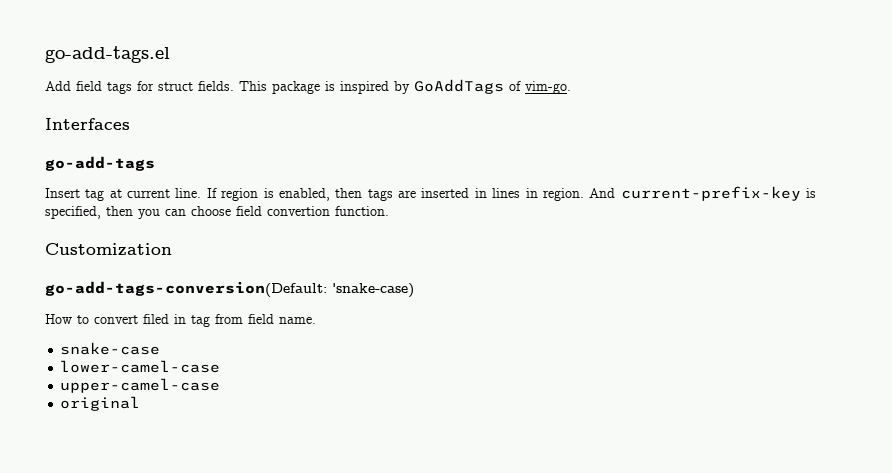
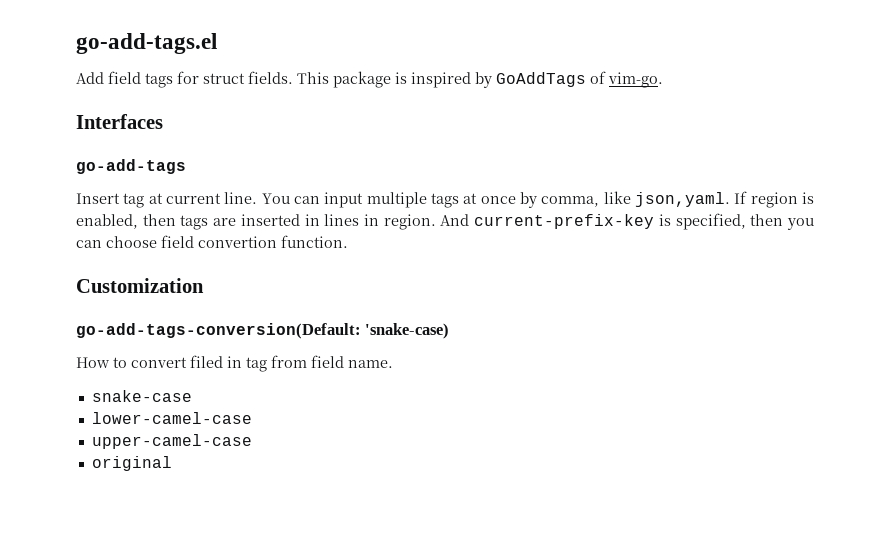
(202, 193) none -> [261,191,730,208] You can input multiple tags at once by comma, like json,yaml.

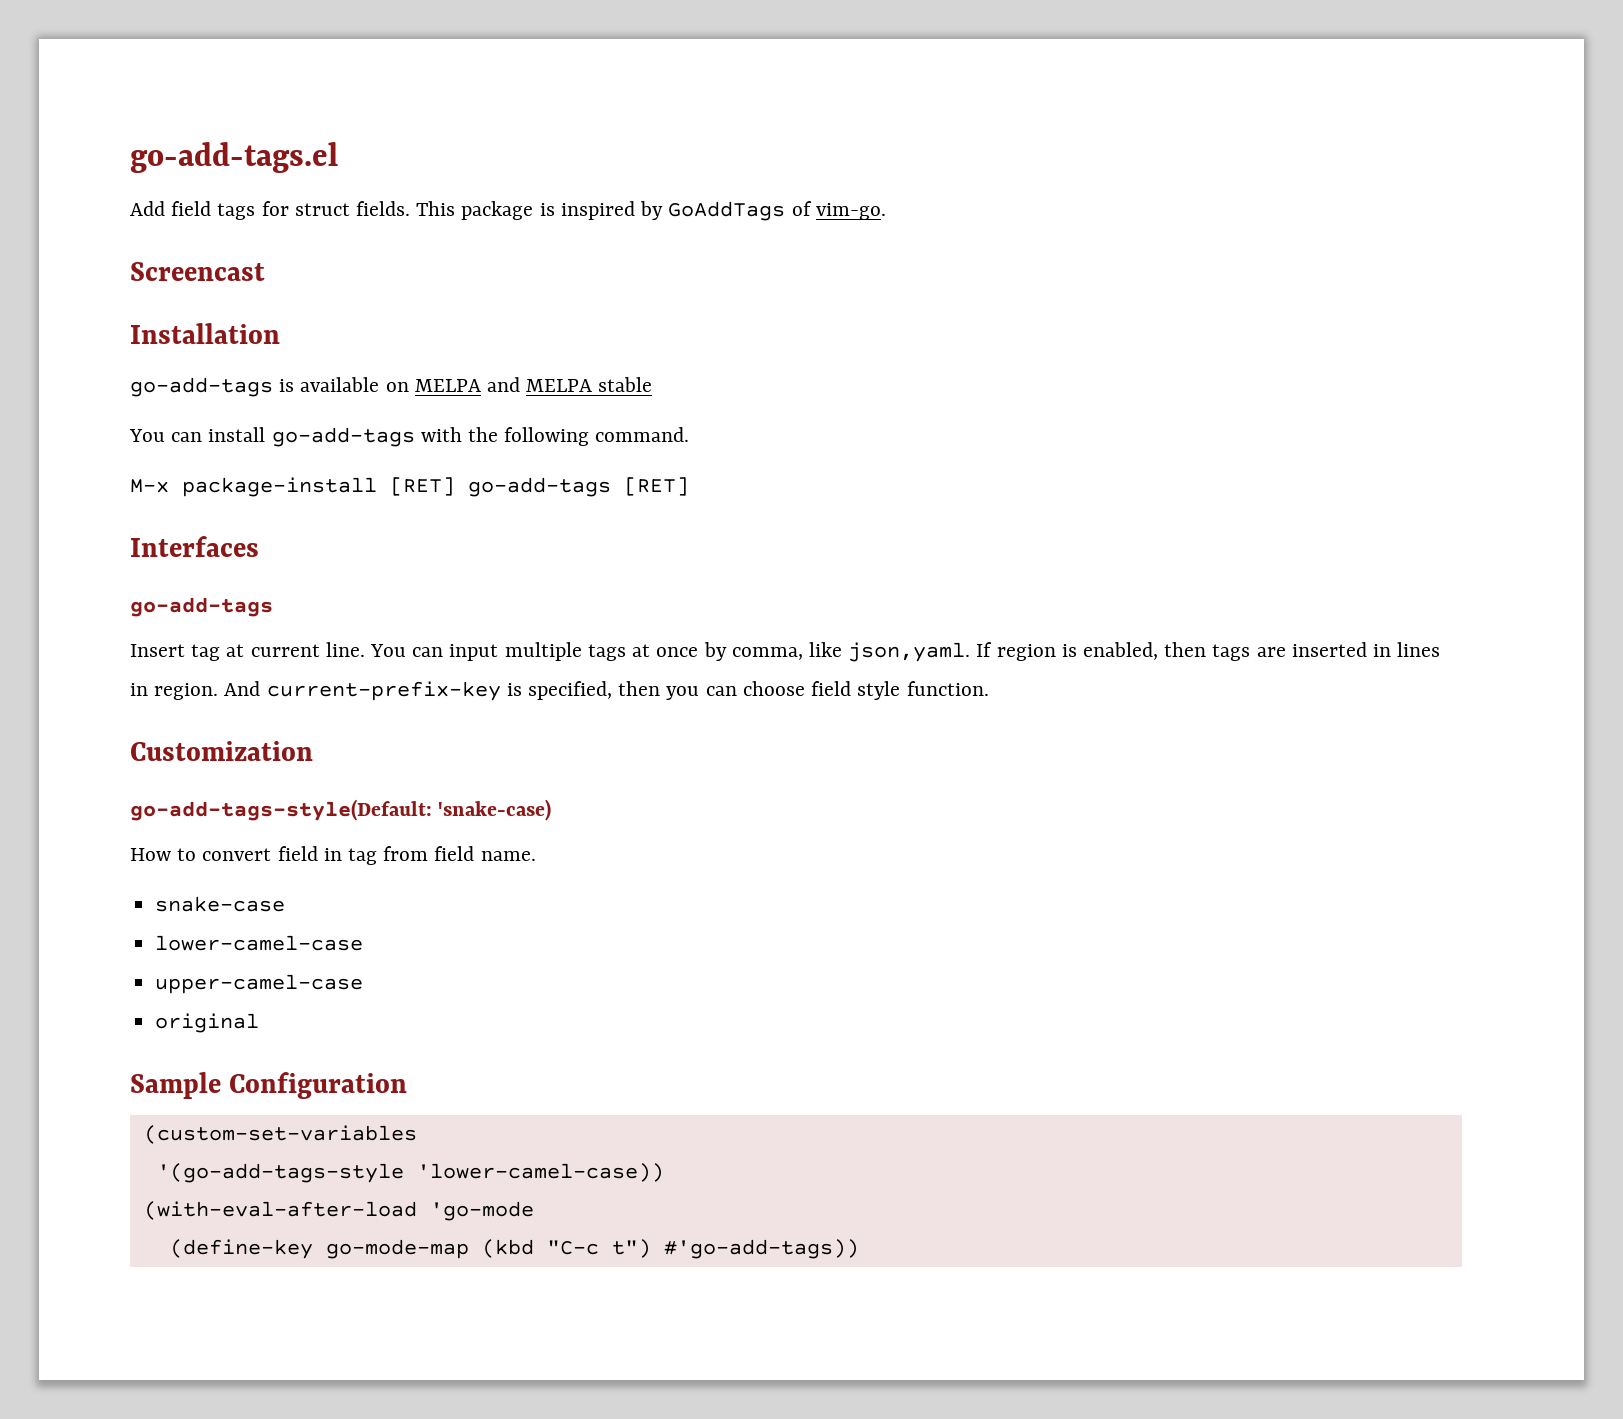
(663, 80) none -> [130,262,265,281] [130,323,280,344] [130,377,653,397] [129,427,690,447] [130,477,689,497] // Screencast // Installation // go-add-tags is available on MELPA and MELPA stable // You can install go-add-tags with the following command. // M-x package-install [RET] go-add-tags [RET]
[198,236,277,248] convertion -> [857,681,901,700] style
[76,323,361,339] go-add-tags-conversion(Default: -> [130,799,432,821] go-add-tags-style(Default:
[190,355,223,368] filed -> [277,846,318,861] field
(172, 463) none -> [130,1072,408,1099] [143,1125,417,1144] [156,1163,664,1183] [143,1201,534,1221] [169,1239,859,1259] // Sample Configuration // (custom-set-variables // '(go-add-tags-style 'lower-camel-case)) // (with-eval-after-load 'go-mode // (define-key go-mode-map (kbd "C-c t") #'go-add-tags))

